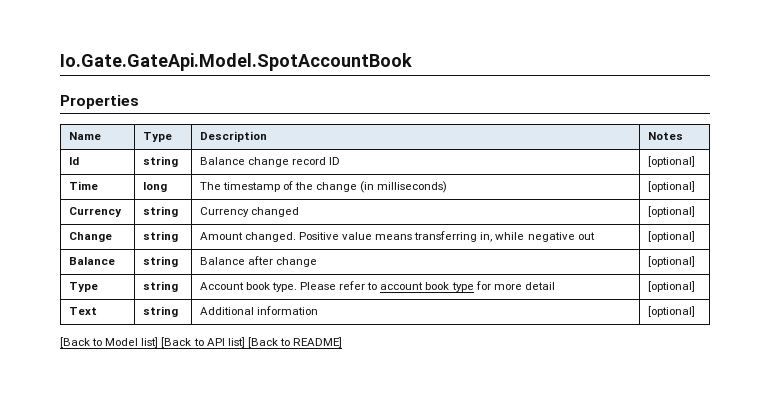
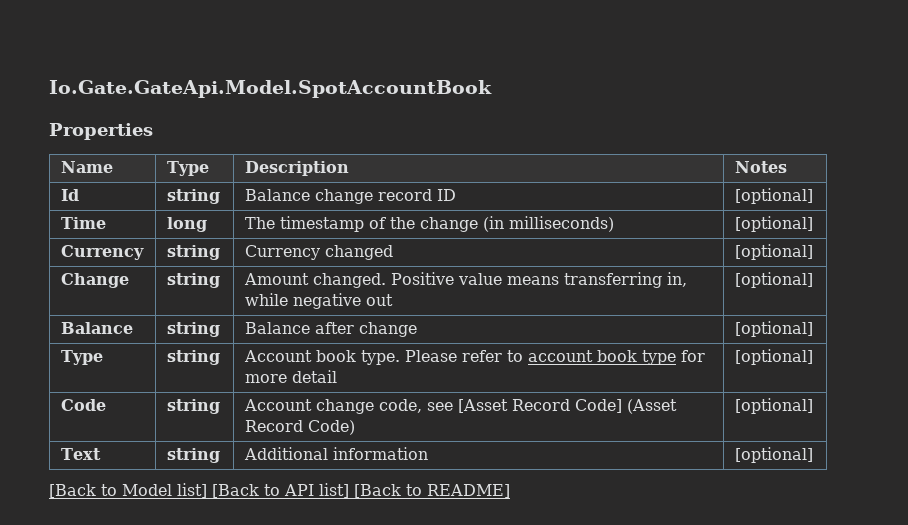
(695, 286) none -> [60,399,106,411] [166,399,220,414] [243,399,677,414] [244,420,355,435] [734,398,813,414] // Code | string | Account change code, see [Asset Record Code] (Asset Record Code) | [optional]

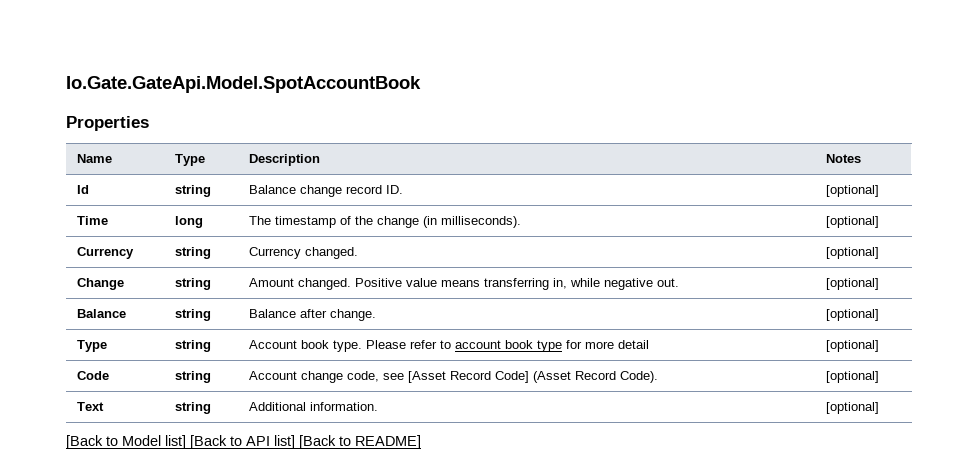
[436,189,456,201] ID -> [385,185,403,194] ID.
[508,216,614,232] milliseconds) -> [440,216,521,228] milliseconds).
[324,245,393,260] changed -> [304,247,358,259] changed.
[365,294,393,306] out -> [656,278,679,287] out.
[358,322,417,337] change -> [329,309,376,321] change.
[307,420,355,435] Code) -> [619,371,658,383] Code).
[332,447,428,460] information -> [309,402,378,411] information.

